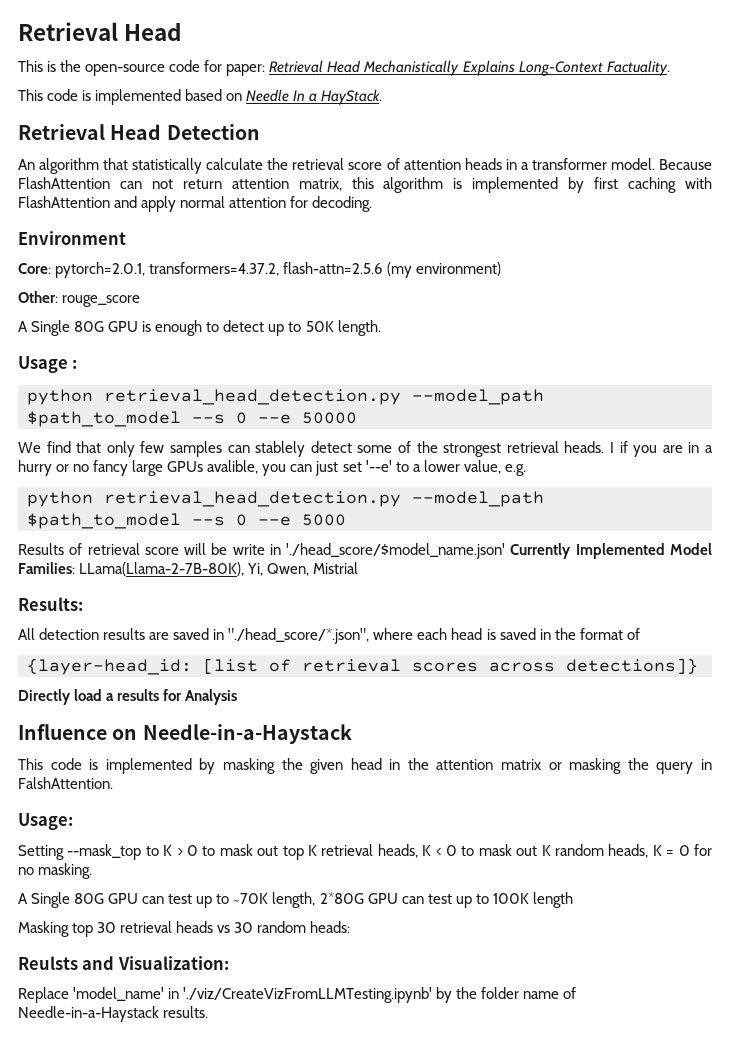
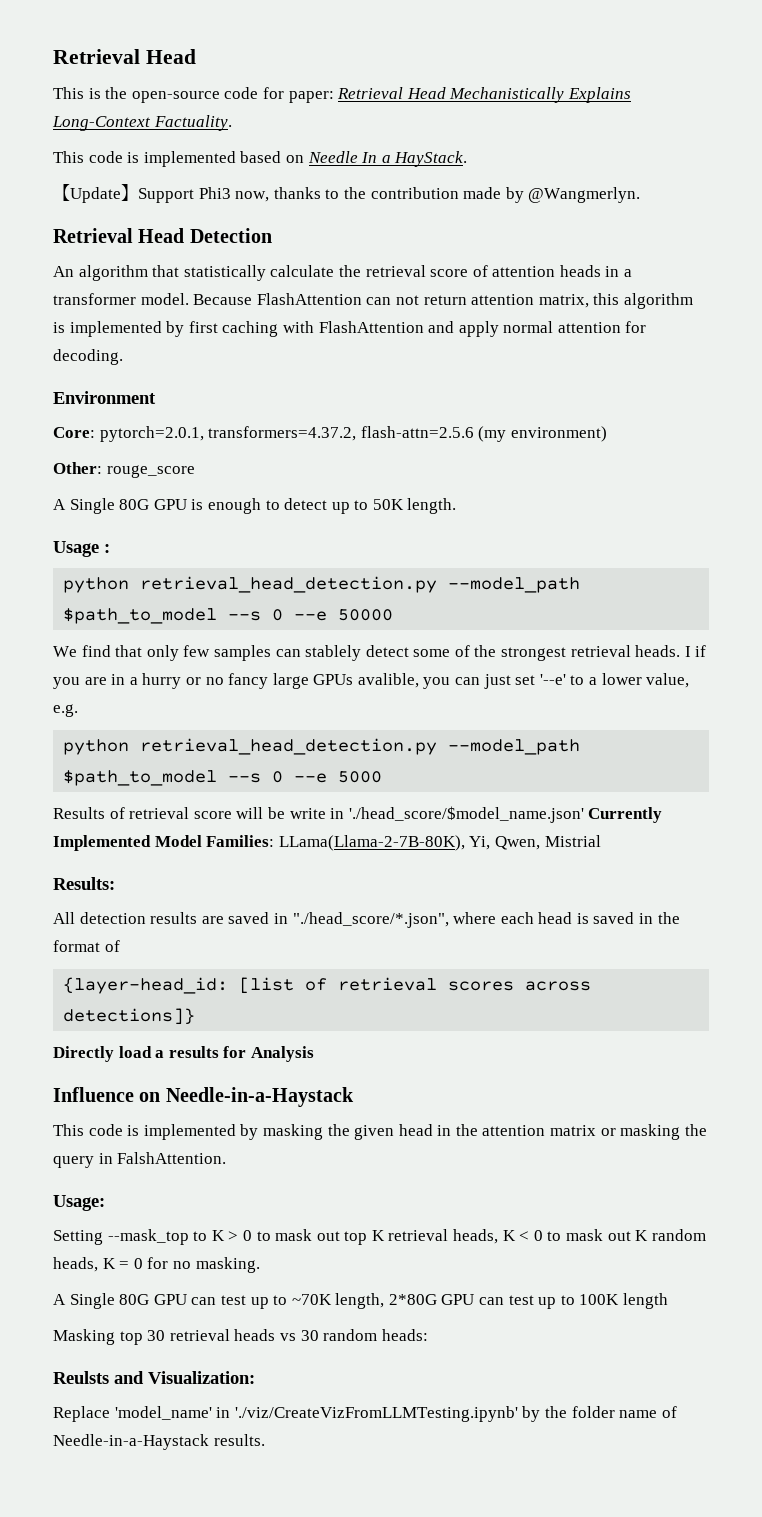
(383, 97) none -> [53,184,641,203] // 【Update】Support Phi3 now, thanks to the contribution made by @Wangmerlyn.

